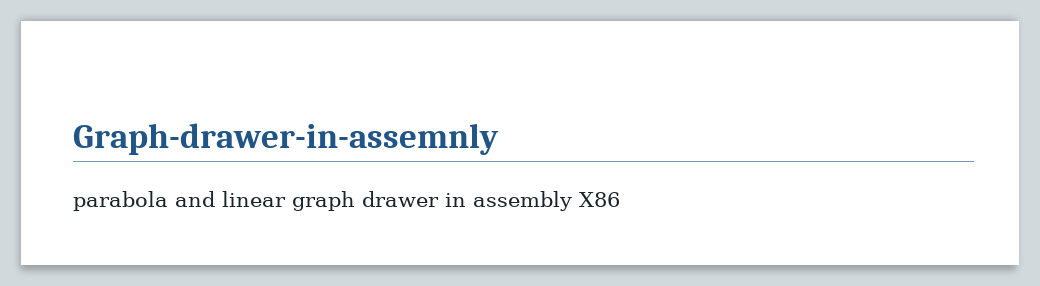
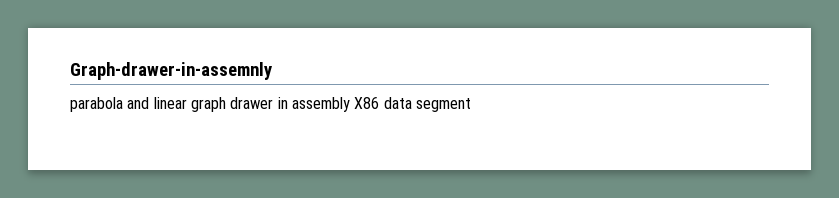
(620, 199) none -> [383,97,471,112] data segment

